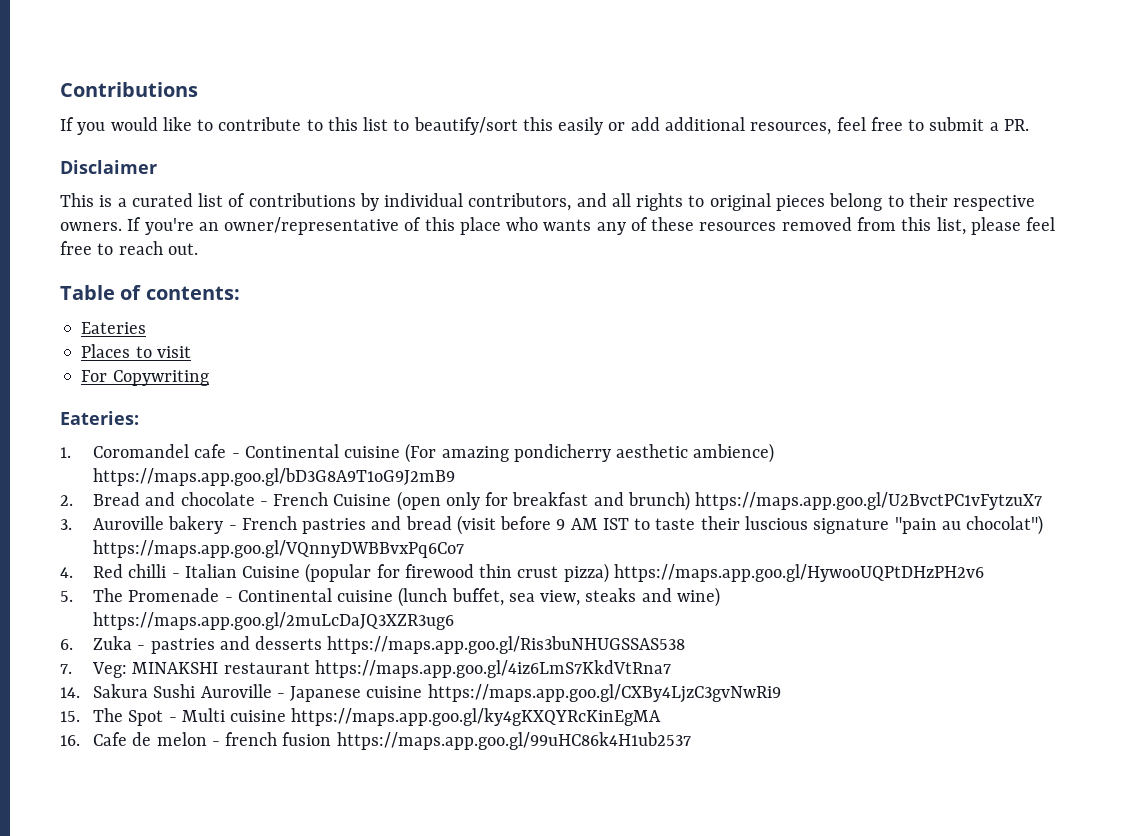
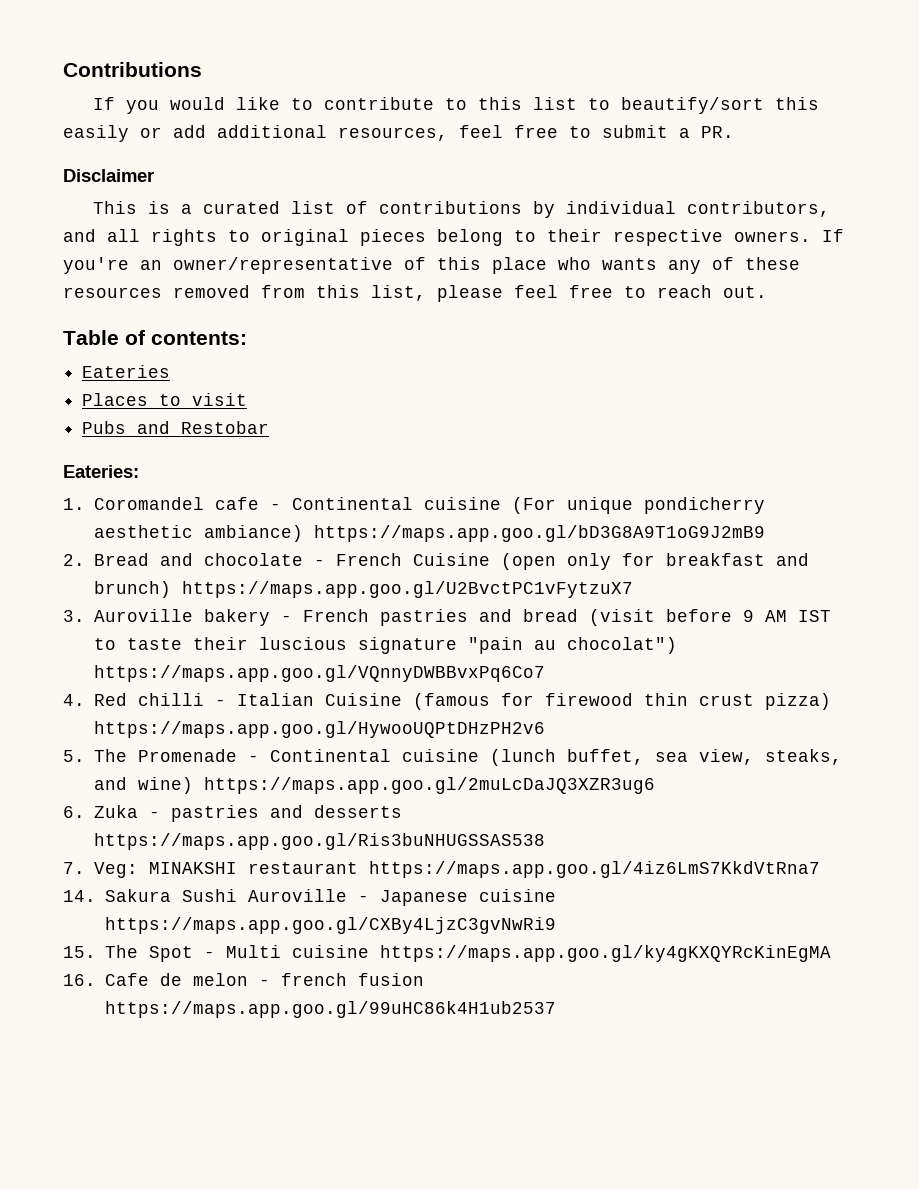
[81,370,209,386] For Copywriting -> [82,421,270,434] Pubs and Restobar
[441,446,509,462] amazing -> [566,497,633,514] unique
[693,443,775,463] ambience) -> [203,525,303,542] ambiance)
[305,563,372,583] (popular -> [412,693,490,710] (famous
[585,588,637,602] steaks -> [764,749,842,765] steaks,

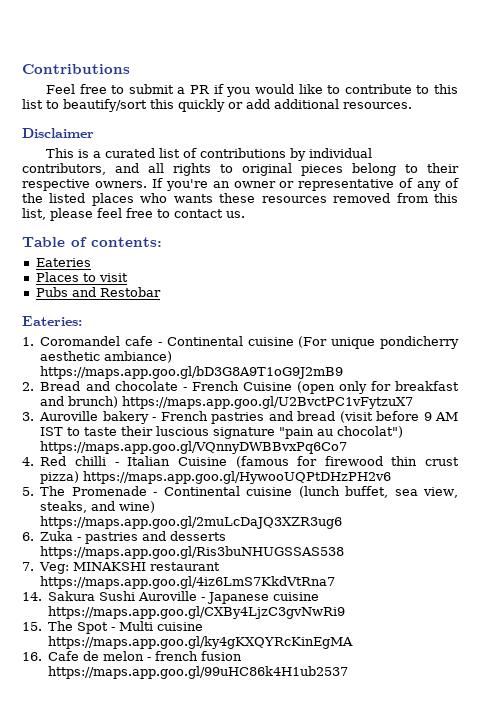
[93,97,116,110] If -> [46,84,224,94] Feel free to submit a PR if
[63,125,129,142] easily -> [178,99,225,112] quickly
[338,125,734,141] resources, feel free to submit a PR. -> [343,102,412,109] resources.
[173,257,734,274] owner/representative of this place who wants any of -> [233,178,459,191] [22,193,213,206] owner or representative of any of the listed places who wants
[657,285,767,298] reach out. -> [174,209,245,218] contact us.

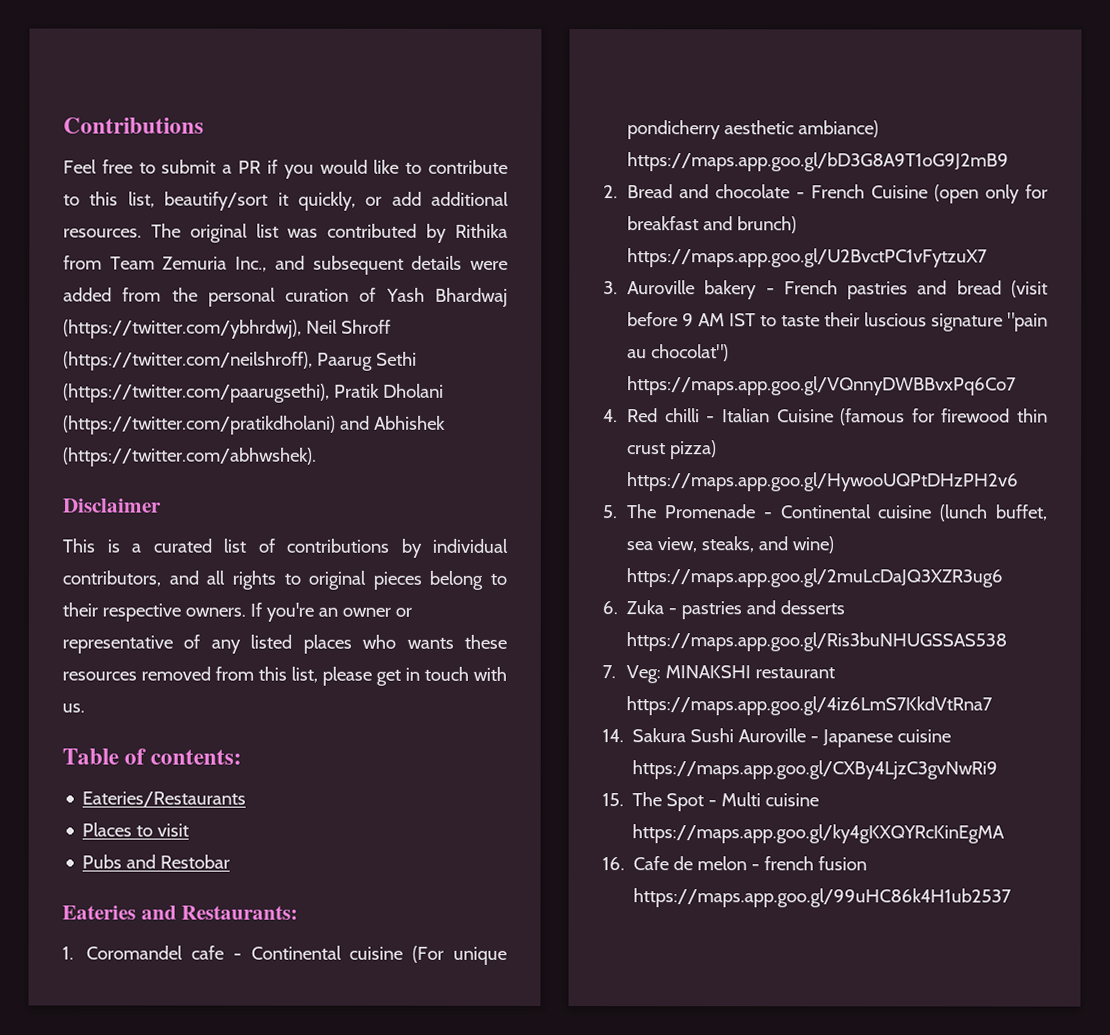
[22,99,225,112] list to beautify/sort this quickly -> [127,191,356,211] list, beautify/sort it quickly,
(412, 105) none -> [150,223,509,243] [63,255,509,275] [63,287,508,307] [63,319,391,339] [63,351,417,371] [63,383,444,403] [63,415,446,435] [63,447,317,467] The original list was contributed by Rithika from Team Zemuria Inc., and subsequent details were added from the personal curation of Yash Bhardwaj (https://twitter.com/ybhrdwj), Neil Shroff (https://twitter.com/neilshroff), Paarug Sethi (https://twitter.com/paarugsethi), Pratik Dholani (https://twitter.com/pratikdholani) and Abhishek (https://twitter.com/abhwshek).
[444,178,459,188] [22,193,43,203] of the -> (241, 646) none
[97,208,223,218] feel free to contact -> [376,666,507,686] get in touch with
[35,258,91,267] Eateries -> [82,791,247,807] Eateries/Restaurants
[22,316,82,326] Eateries: -> [62,905,299,920] Eateries and Restaurants:

